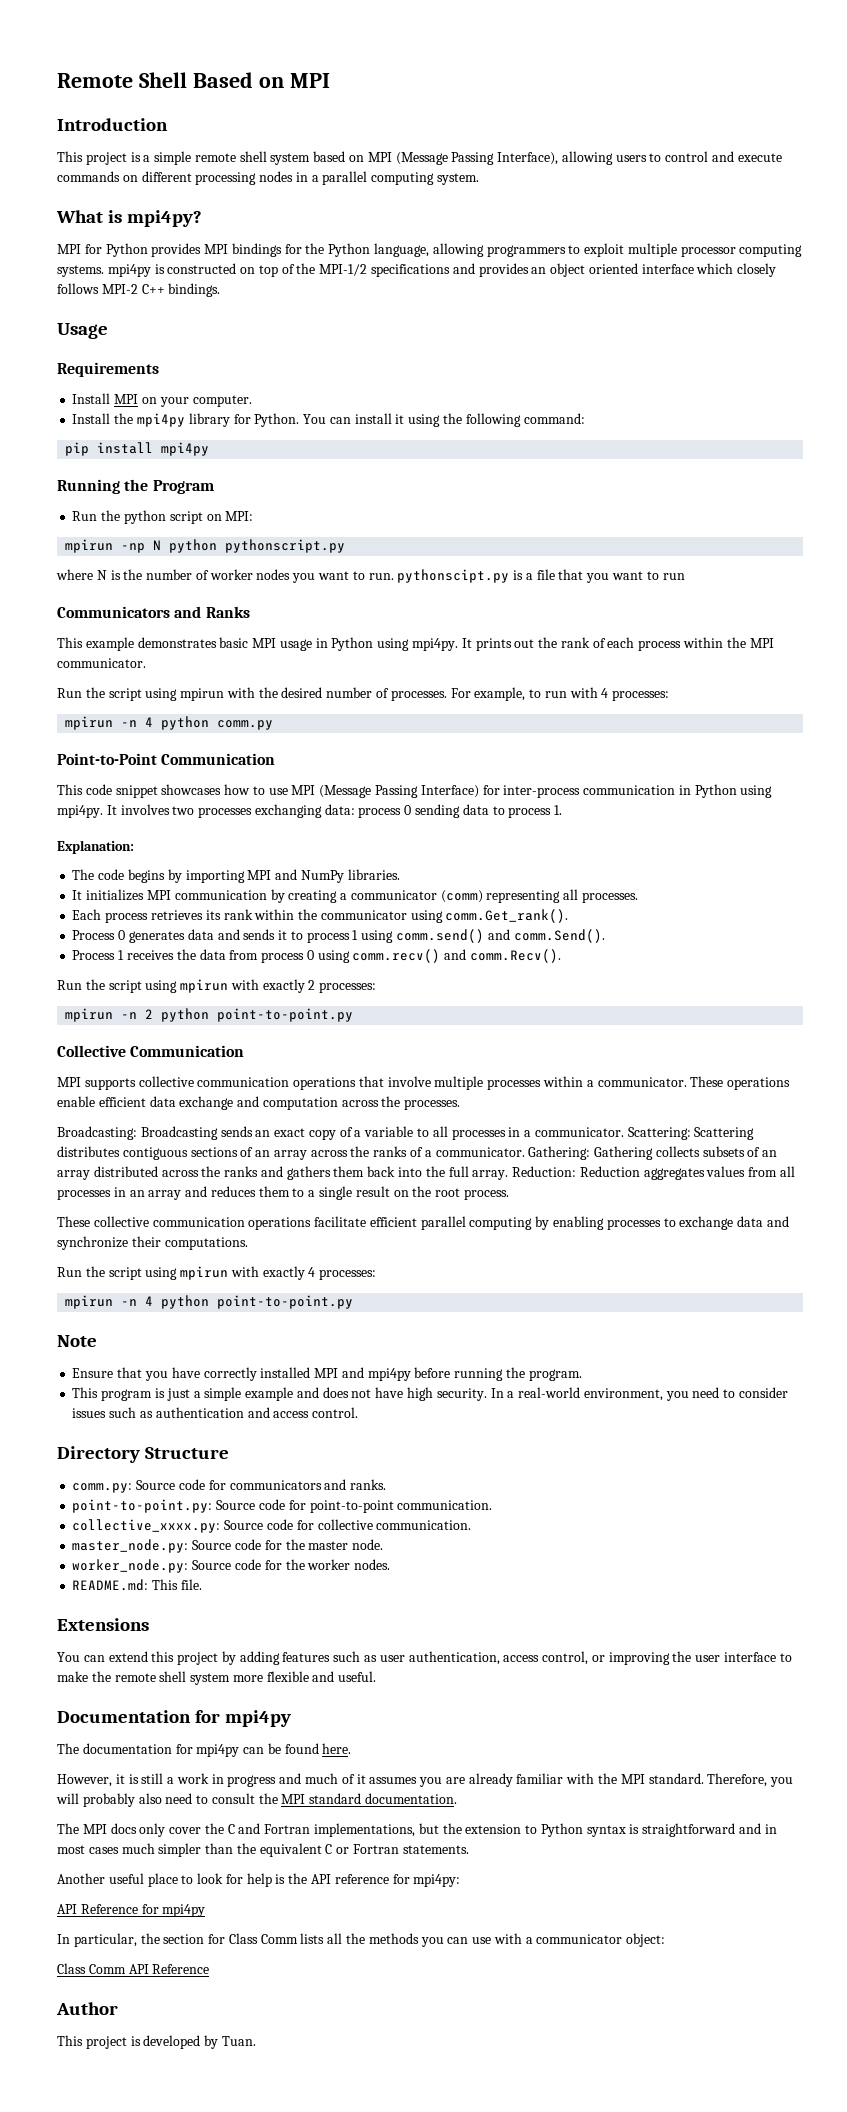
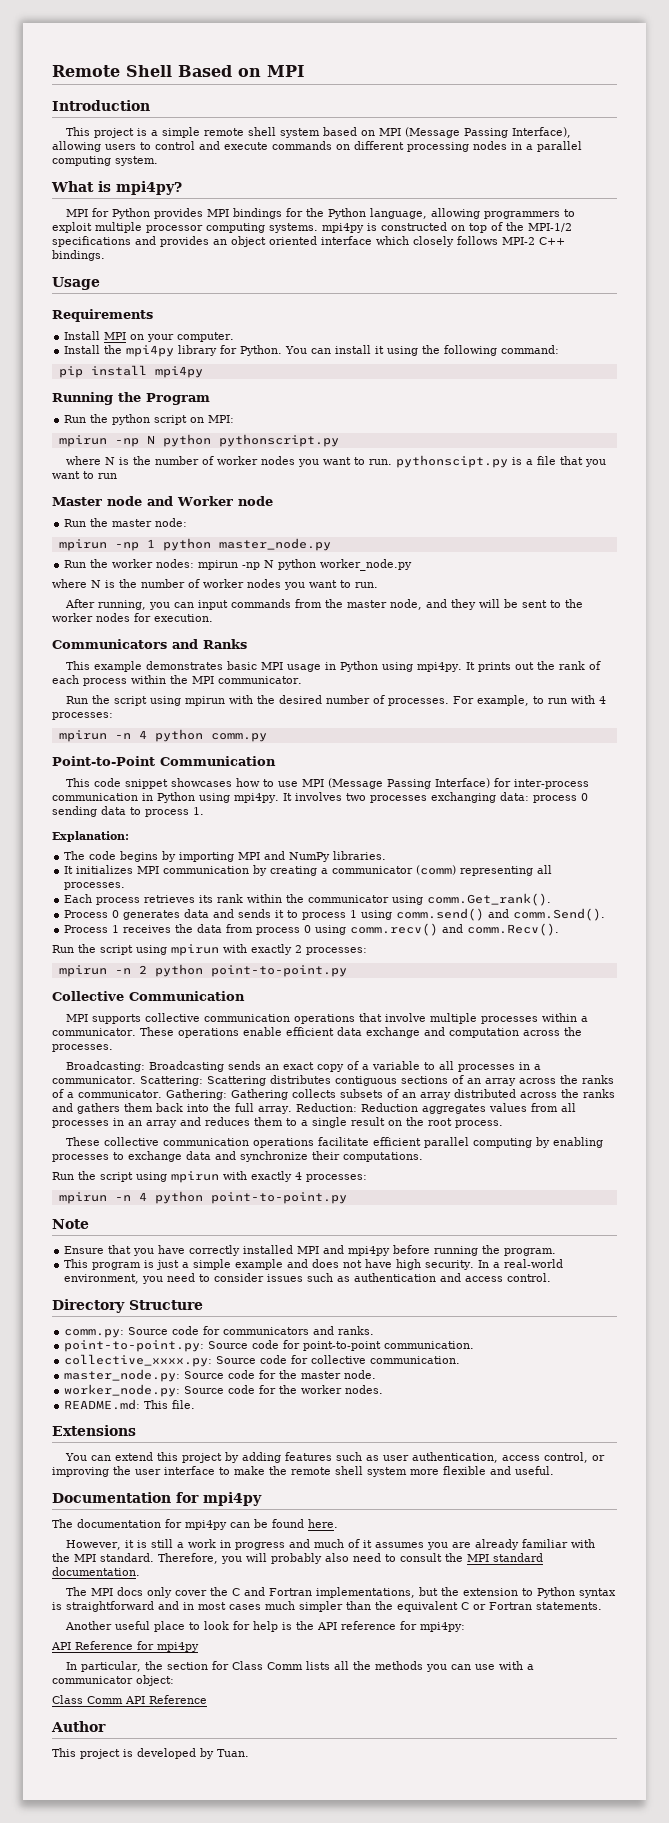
(685, 576) none -> [52,496,273,506] [64,518,188,527] [58,538,331,551] [64,559,413,571] [52,579,378,590] [65,599,584,610] [52,613,213,622] // Master node and Worker node // Run the master node: // mpirun -np 1 python master_node.py // Run the worker nodes: mpirun -np N python worker_node.py // where N is the number of worker nodes you want to run. // After running, you can input commands from the master node, and they will be sent to the worker nodes for execution.

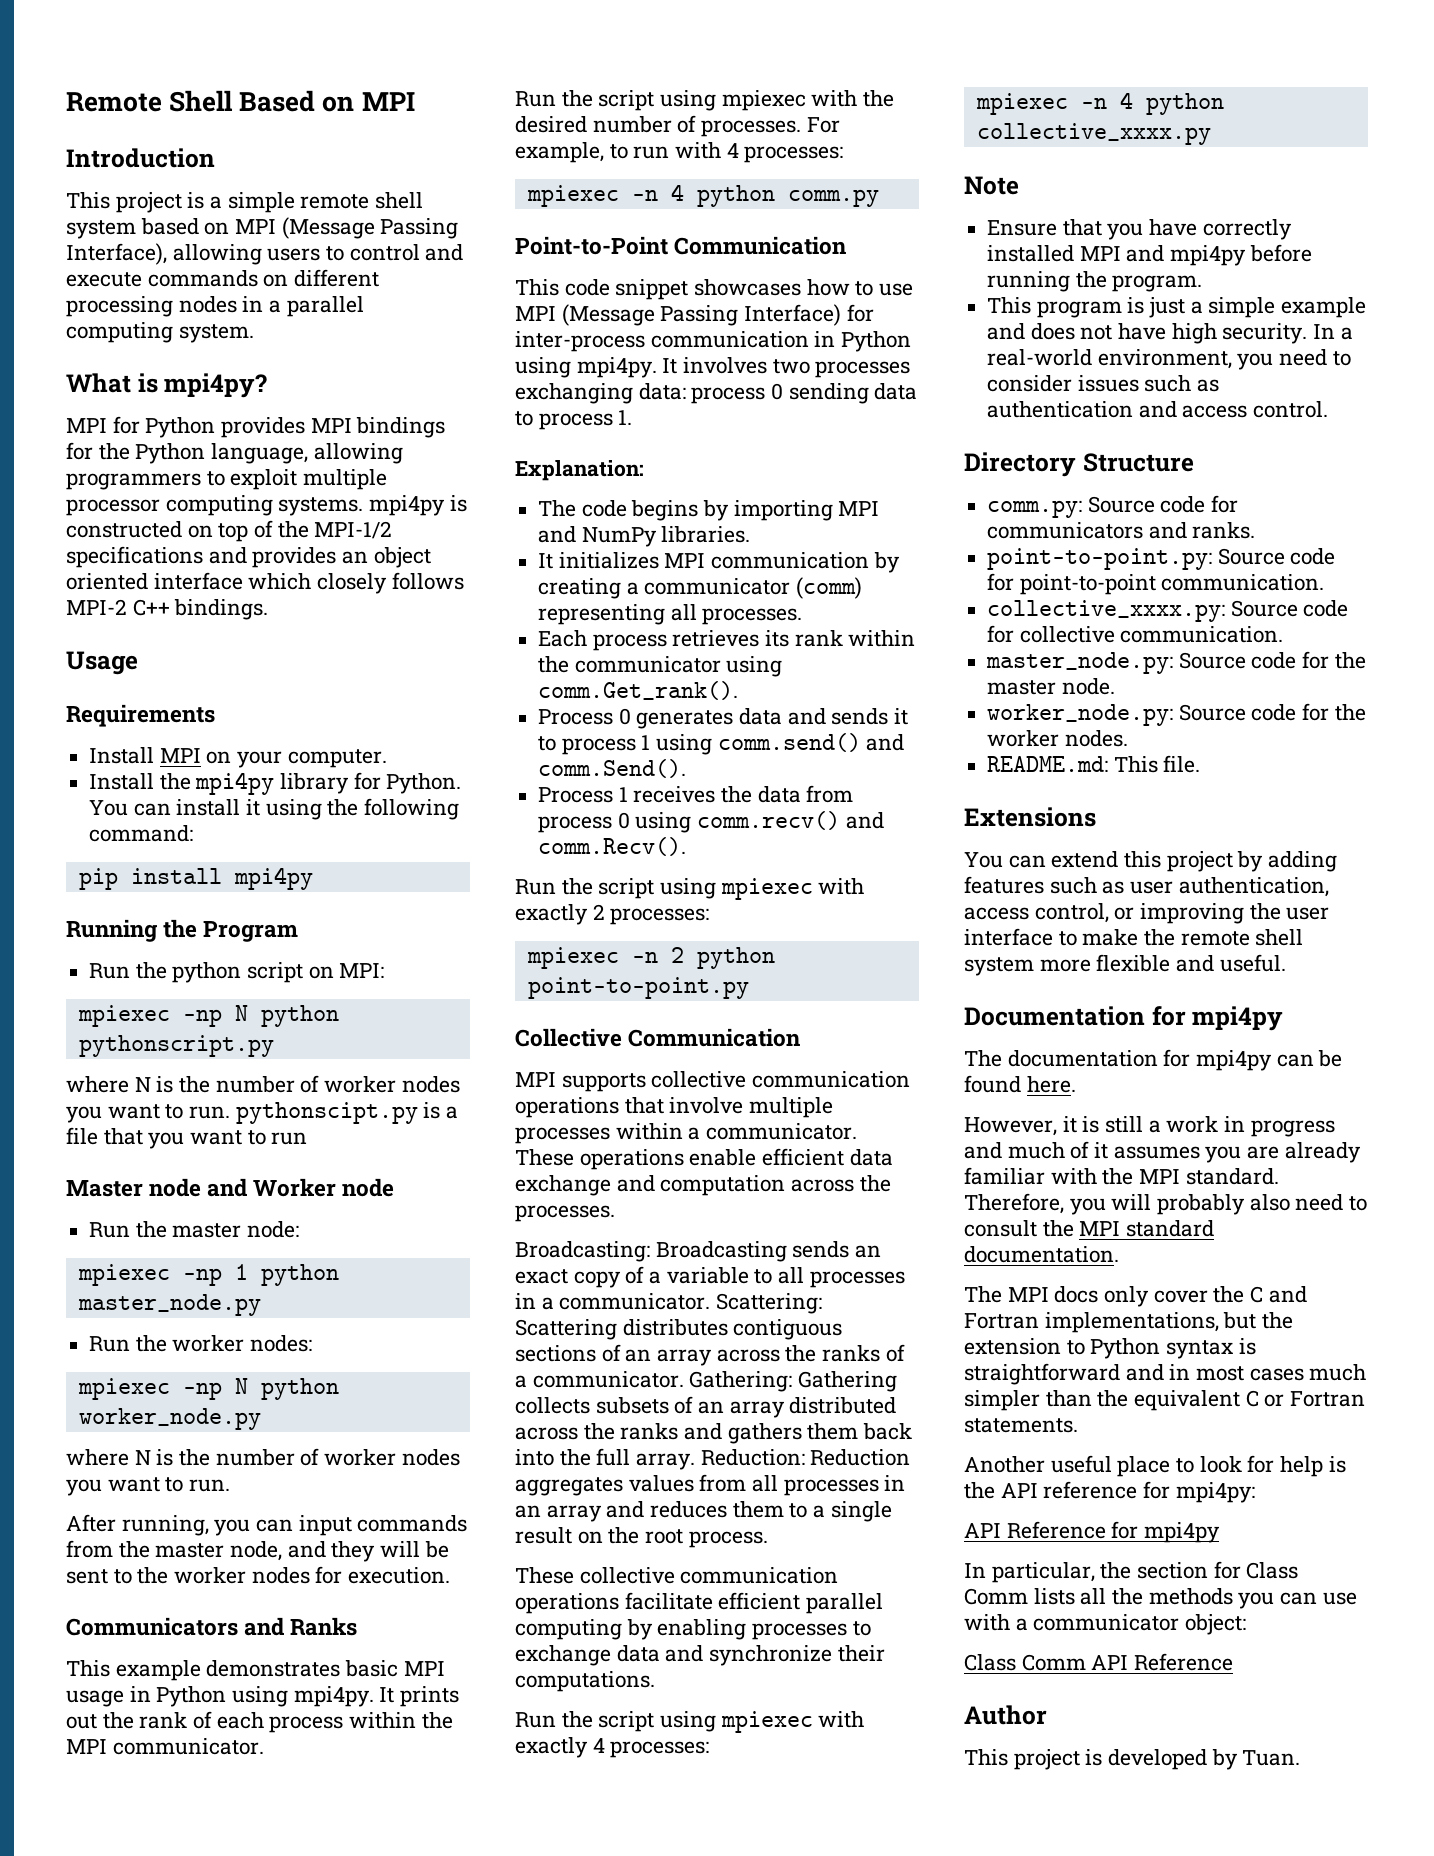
[58,435,107,447] mpirun -> [77,1005,170,1027] mpiexec
[58,539,107,551] mpirun -> [77,1264,170,1286] mpiexec
[198,560,239,570] mpirun -> [77,1378,170,1400] // mpiexec
[185,696,226,706] mpirun -> [721,90,806,111] mpiexec
[58,730,107,742] mpirun -> [526,185,619,207] mpiexec
[171,944,219,956] mpirun -> [720,878,813,900] mpiexec
[58,965,107,977] mpirun -> [526,947,619,969] mpiexec
[171,1171,219,1183] mpirun -> [720,1711,813,1733] mpiexec
[58,1191,347,1204] mpirun -n 4 python point-to-point.py -> [975,92,1224,115] [976,123,1211,145] mpiexec -n 4 python collective_xxxx.py

